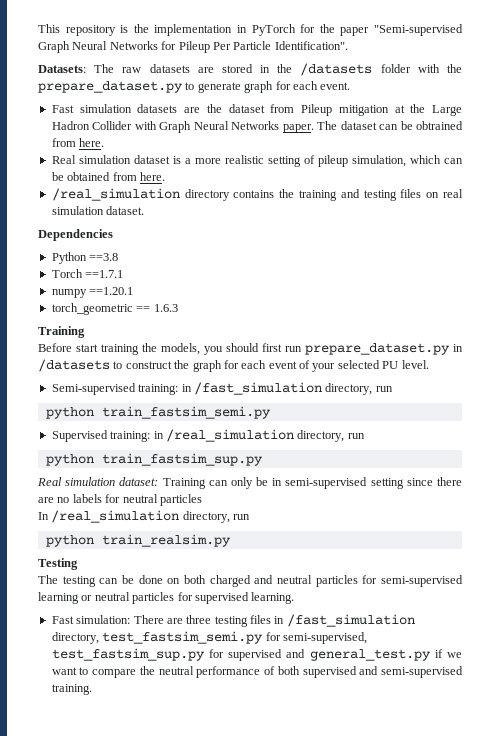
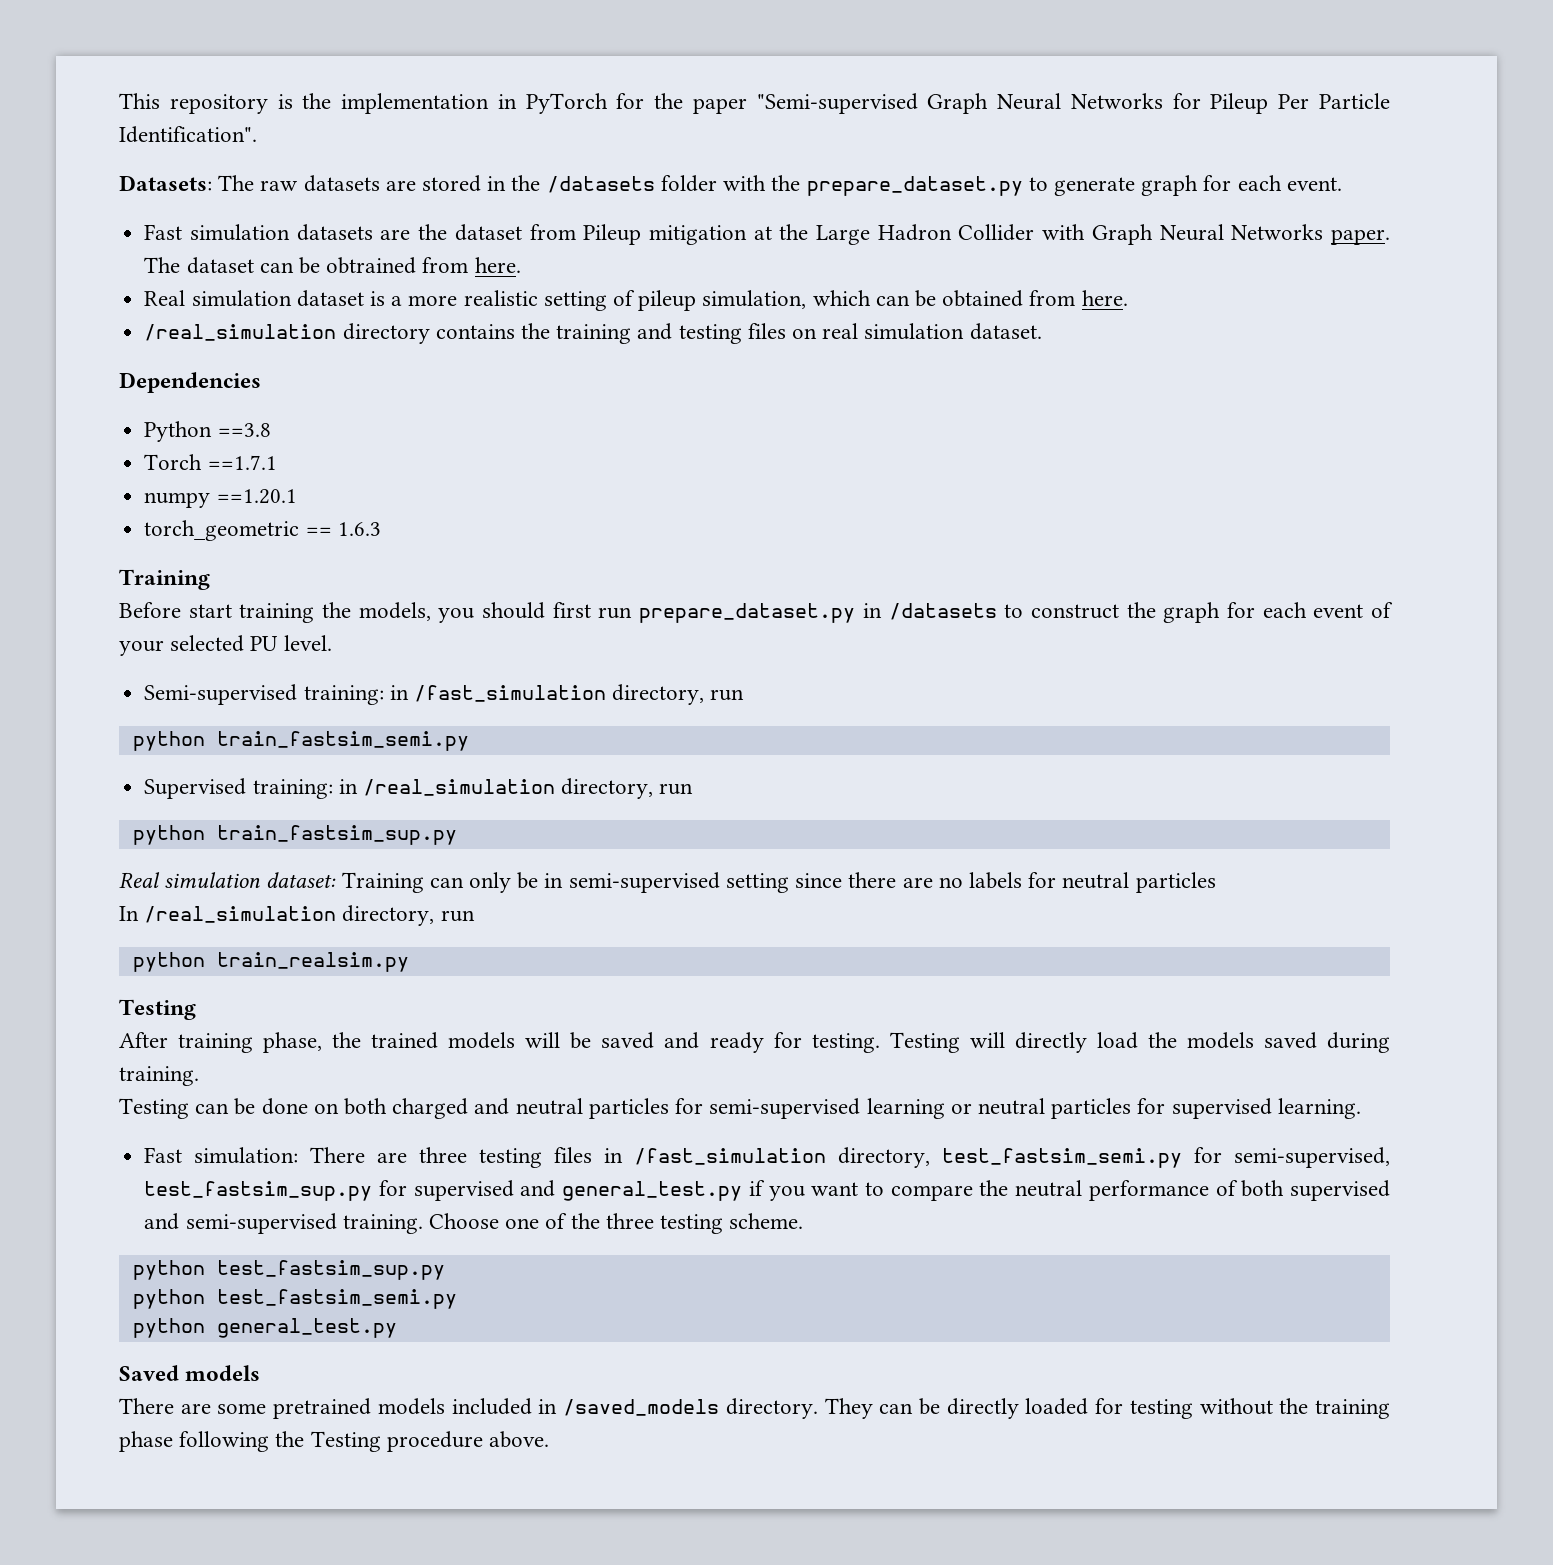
[38,575,96,587] The testing -> [119,1032,1390,1053] [119,1066,199,1086] [119,1098,189,1119] After training phase, the trained models will be saved and ready for testing. Testing will directly load the models saved during training. // Testing
[446,652,462,658] we -> [768,1186,805,1201] you
(92, 689) none -> [428,1213,804,1234] [132,1260,445,1280] [132,1289,457,1309] [132,1318,397,1338] [119,1365,261,1381] [119,1398,1390,1419] [119,1431,550,1452] Choose one of the three testing scheme. // python test_fastsim_sup.py // python test_fastsim_semi.py // python general_test.py // Saved models // There are some pretrained models included in /saved_models directory. They can be directly loaded for testing without the training phase following the Testing procedure above.

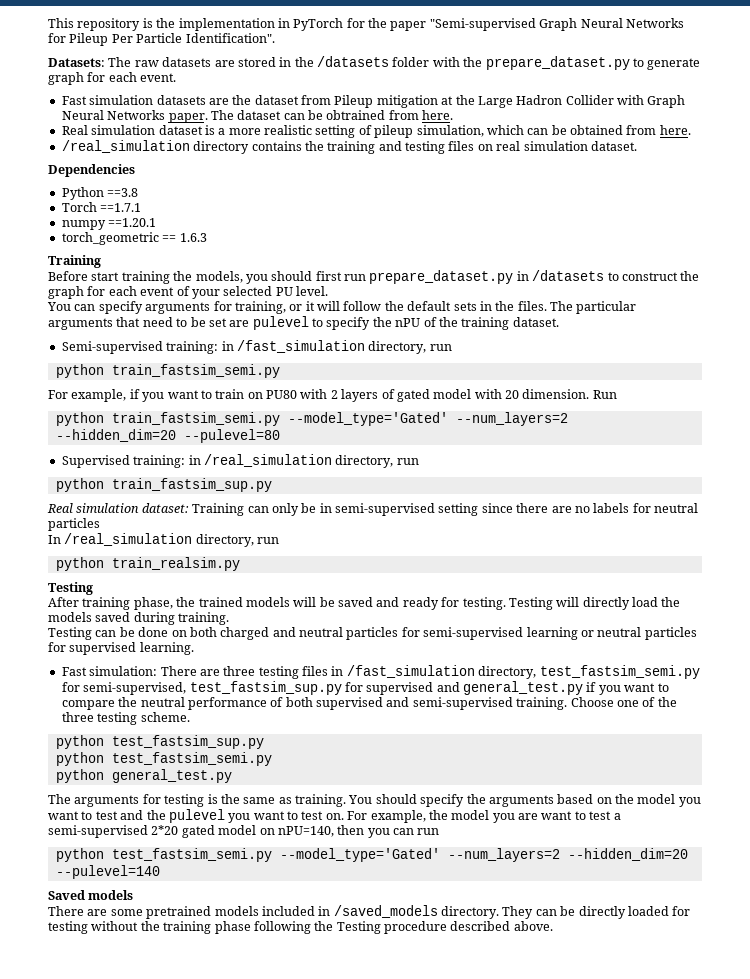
(332, 643) none -> [47,301,637,314] [48,316,559,330] // You can specify arguments for training, or it will follow the default sets in the files. The particular arguments that need to be set are pulevel to specify the nPU of the training dataset.
(469, 741) none -> [48,389,617,402] [55,412,568,426] [55,429,280,443] // For example, if you want to train on PU80 with 2 layers of gated model with 20 dimension. Run // python train_fastsim_semi.py --model_type='Gated' --num_layers=2 --hidden_dim=20 --pulevel=80
(397, 1328) none -> [48,794,701,807] [48,809,621,823] [48,825,440,838] [55,848,688,862] [55,865,160,879] // The arguments for testing is the same as training. You should specify the arguments based on the model you want to test and the pulevel you want to test on. For example, the model you are want to test a semi-supervised 2*20 gated model on nPU=140, then you can run // python test_fastsim_semi.py --model_type='Gated' --num_layers=2 --hidden_dim=20 --pulevel=140
(483, 1441) none -> [450,921,511,931] described

